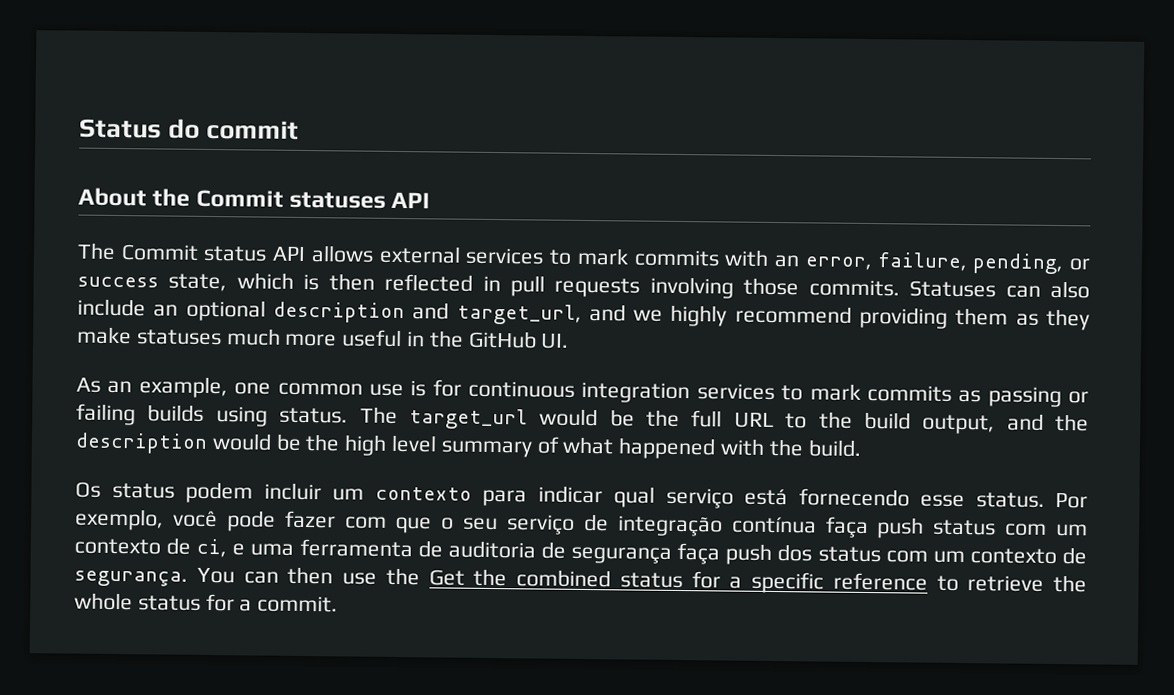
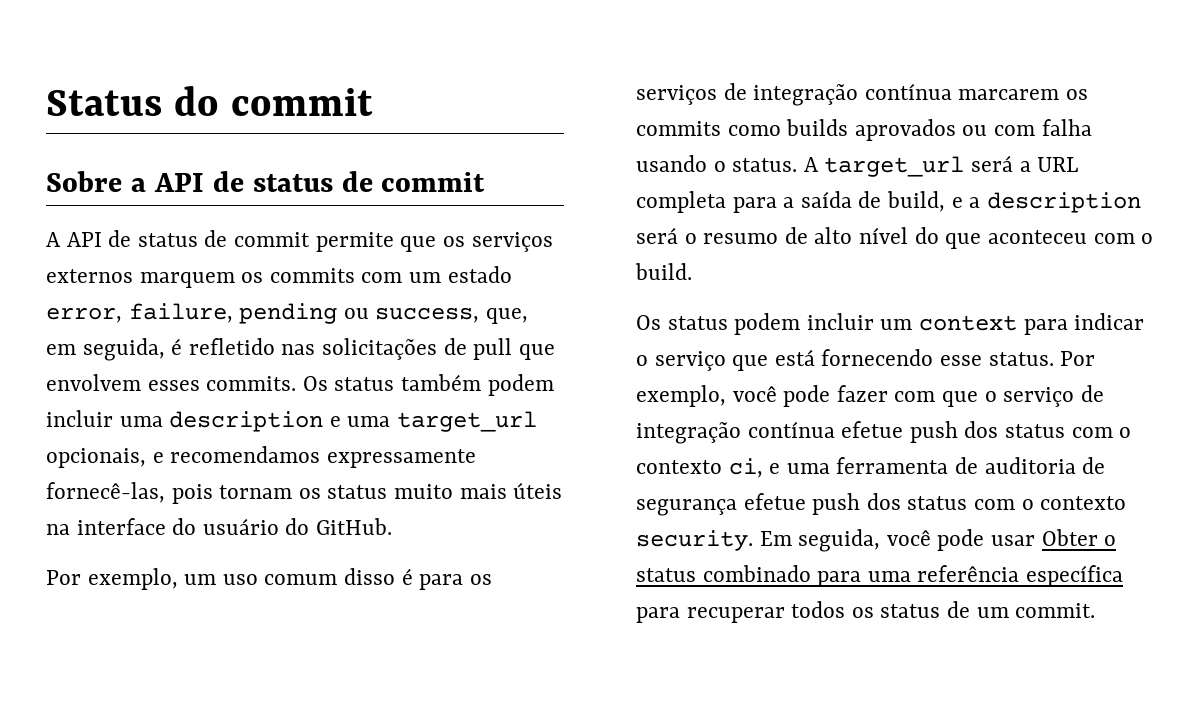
[78,187,431,209] [77,242,1090,275] [77,272,1091,299] [77,298,1090,331] [77,326,570,349] [76,376,1089,408] [76,403,1089,435] [75,432,804,460] About the Commit statuses API // The Commit status API allows external services to mark commits with an error, failure, pending, or success state, which is then reflected in pull requests involving those commits. Statuses can also include an optional description and target_url, and we highly recommend providing them as they make statuses much more useful in the GitHub UI. // As an example, one common use is for continuous integration services to mark commits as passing or failing builds using status. The target_url would be the full URL to the build output, and the description would be the high level summary of what happened with the -> [46,171,486,192] [46,230,553,252] [46,266,512,288] [46,303,529,324] [46,338,555,361] [46,374,554,396] [46,410,538,432] [46,446,476,468] [46,482,563,504] [46,518,393,535] [46,568,492,590] [636,83,1089,106] [636,119,1092,141] [636,155,1079,177] [636,191,1141,213] [636,227,1154,249] Sobre a API de status de commit // A API de status de commit permite que os serviços externos marquem os commits com um estado error, failure, pending ou success, que, em seguida, é refletido nas solicitações de pull que envolvem esses commits. Os status também podem incluir uma description e uma target_url opcionais, e recomendamos expressamente fornecê-las, pois tornam os status muito mais úteis na interface do usuário do GitHub. // Por exemplo, um uso comum disso é para os serviços de integração contínua marcarem os commits como builds aprovados ou com falha usando o status. A target_url será a URL completa para a saída de build, e a description será o resumo de alto nível do que aconteceu com o
[374,486,472,501] contexto -> [919,315,1018,331] context
[613,486,734,509] qual serviço -> [636,351,769,371] o serviço que
[463,517,499,531] seu -> (997, 396) none
[824,516,1088,539] [74,537,192,555] faça push status com um contexto de -> [841,421,1132,443] [636,460,722,474] efetue push dos status com o contexto
[677,542,1087,565] [74,566,1087,594] [74,592,253,612] faça push dos status com um contexto de segurança. You can then use the Get the combined status for a specific reference to retrieve the whole status for a -> [743,493,1127,515] [636,529,1117,552] [636,565,1124,587] [636,601,1009,623] efetue push dos status com o contexto security. Em seguida, você pode usar Obter o status combinado para uma referência específica para recuperar todos os status de um

